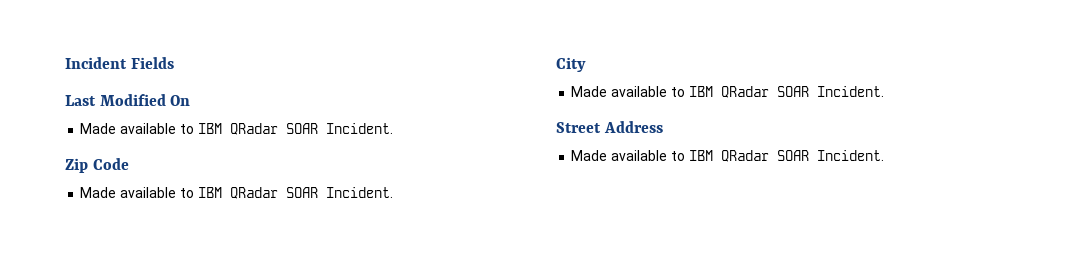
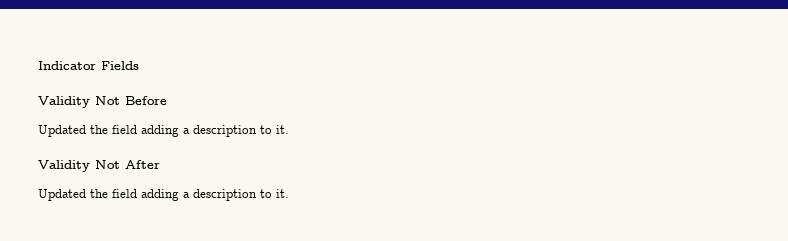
[65,57,127,69] Incident -> [38,61,96,70] Indicator
[65,94,191,106] [80,123,393,135] [65,158,129,173] [80,187,393,199] [556,57,586,72] [571,86,884,98] [556,121,663,133] [571,150,884,162] Last Modified On // Made available to IBM QRadar SOAR Incident. // Zip Code // Made available to IBM QRadar SOAR Incident. // City // Made available to IBM QRadar SOAR Incident. // Street Address // Made available to IBM QRadar SOAR Incident. -> [38,96,167,108] [38,125,289,137] [38,160,160,172] [38,189,289,201] Validity Not Before // Updated the field adding a description to it. // Validity Not After // Updated the field adding a description to it.

